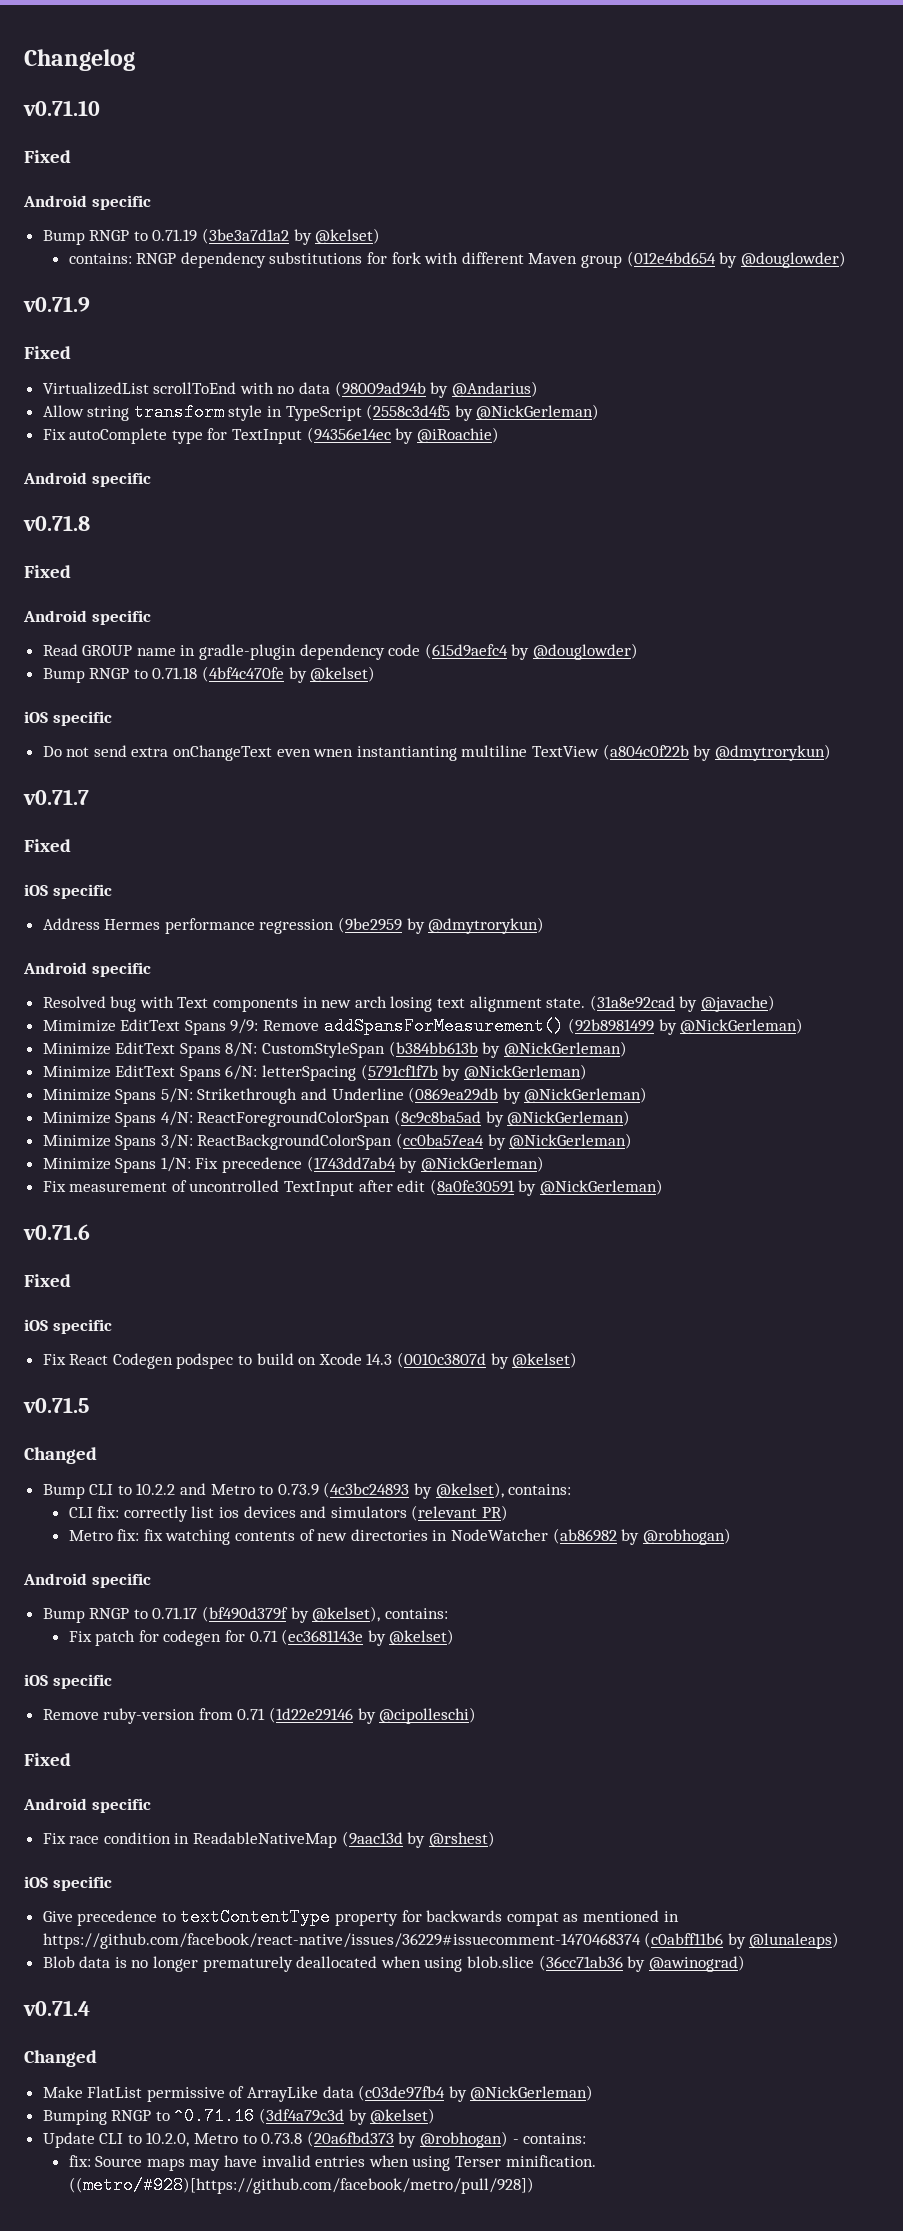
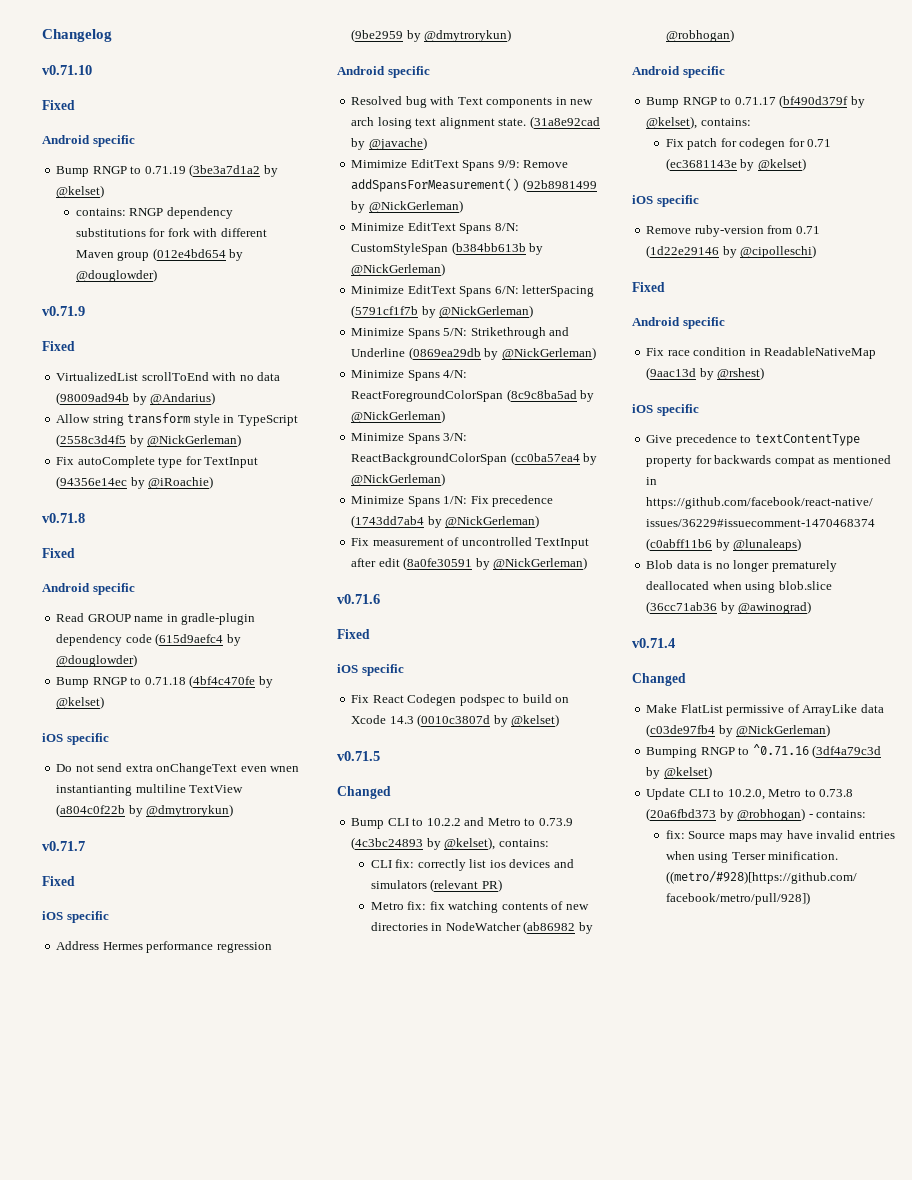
[23,472,151,487] // Android specific -> (214, 482) none

